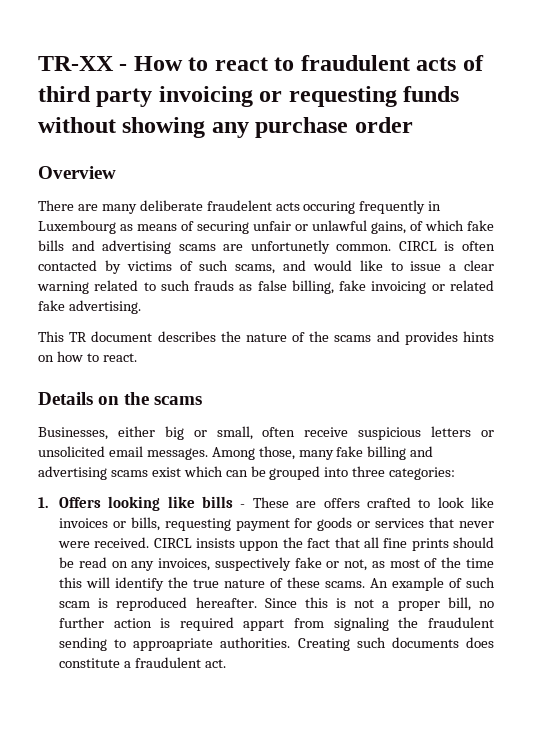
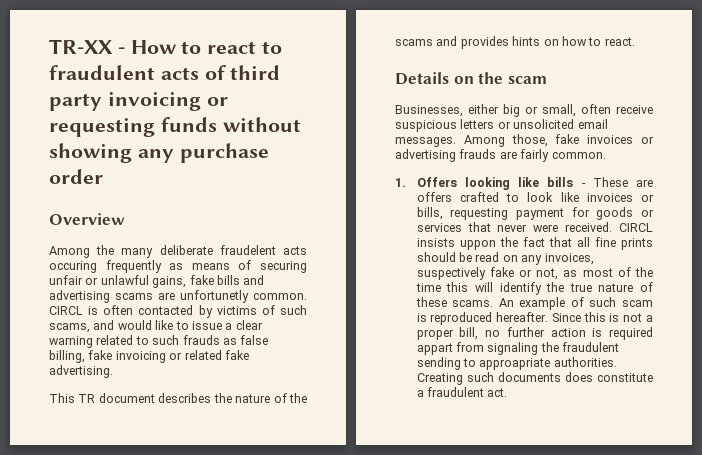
[38,200,98,211] There are -> [49,245,115,258] Among the
[428,201,442,211] [38,220,116,234] in Luxembourg -> (162, 266) none
[410,220,464,231] of which -> (187, 282) none
[154,396,203,405] scams -> [507,76,547,84] scam
[298,446,434,460] [38,466,456,480] many fake billing and advertising scams exist which can be grouped into three categories: -> [555,134,654,144] [395,149,606,162] fake invoices or advertising frauds are fairly common.

